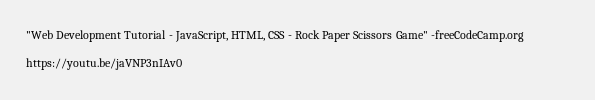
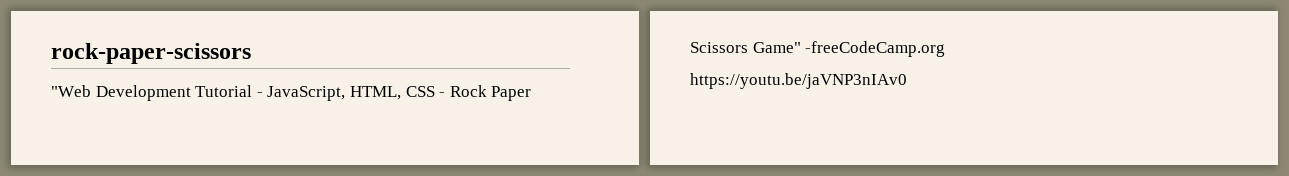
(26, 34) none -> [51,43,251,64] rock-paper-scissors //

